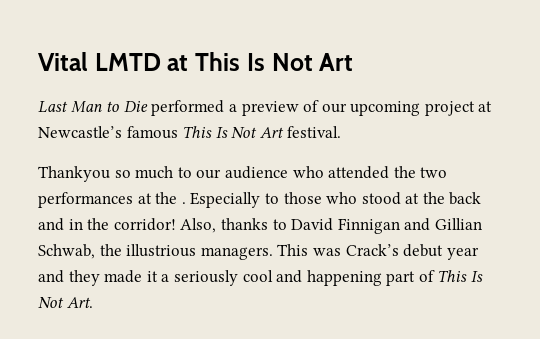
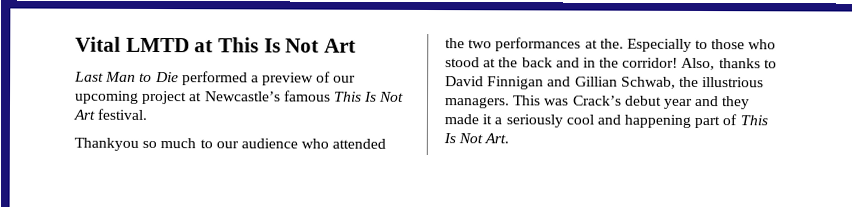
[155,192,186,204] the . -> [599,38,624,49] the.

